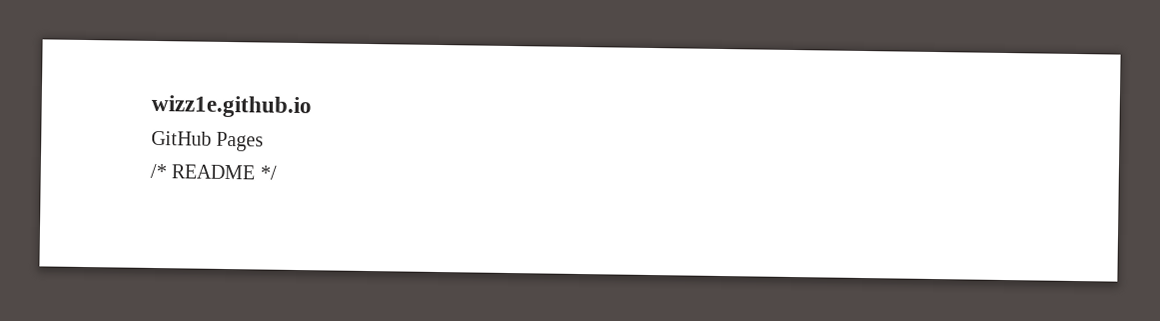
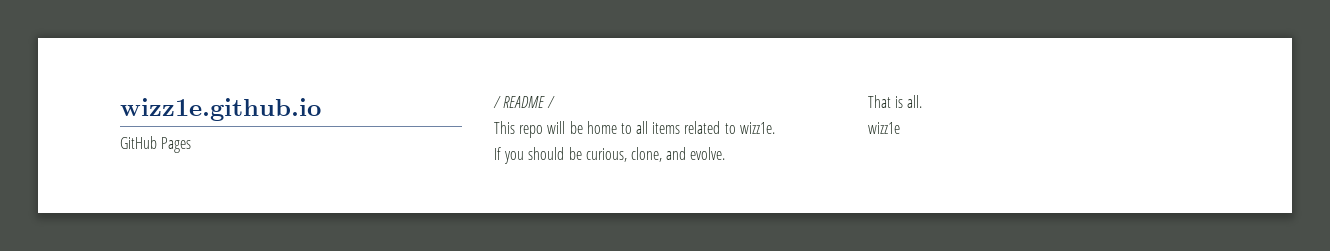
[150,163,277,180] /* README */ -> [493,96,556,108] [494,121,775,138] [494,147,726,164] [868,95,923,108] [868,122,900,134] / README / // This repo will be home to all items related to wizz1e. // If you should be curious, clone, and evolve. // That is all. // wizz1e

